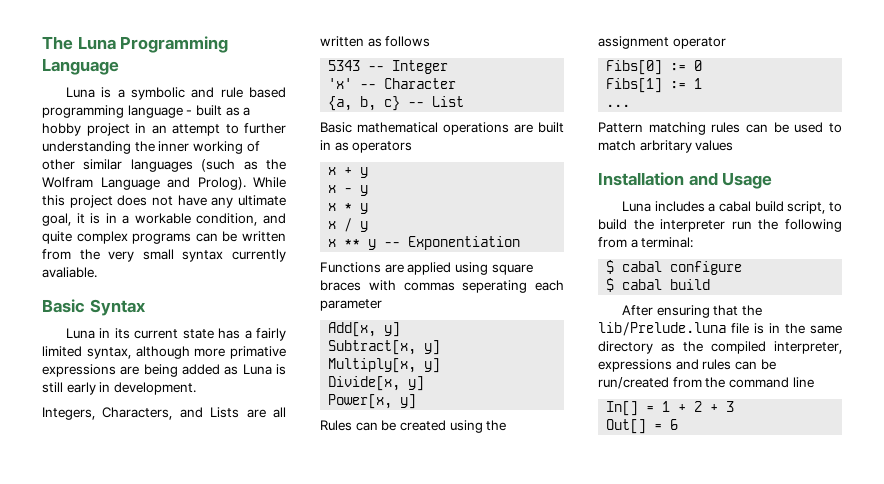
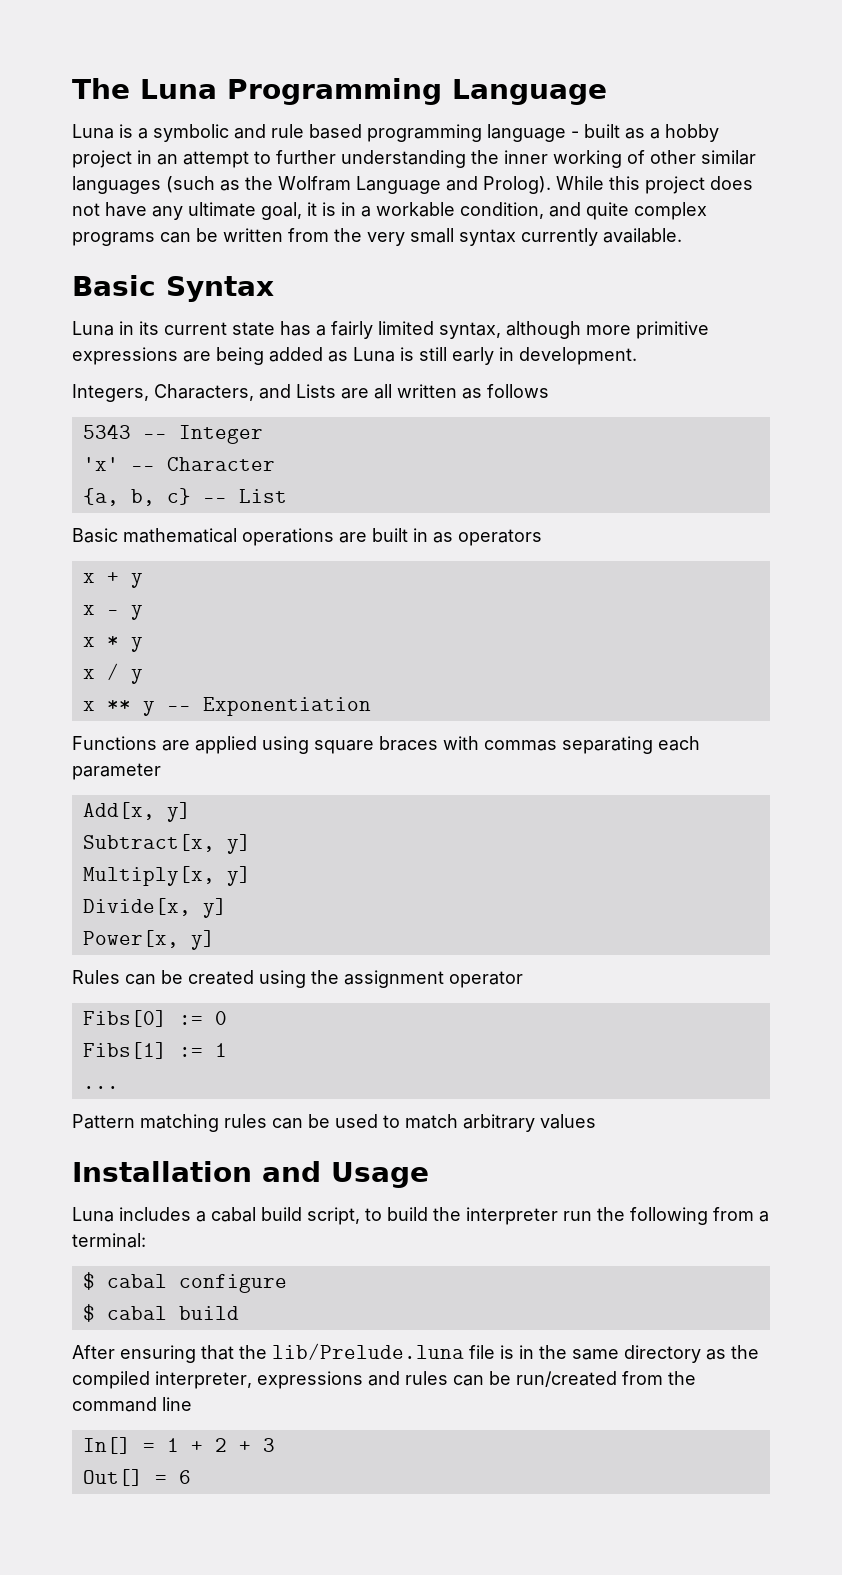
[42,267,97,278] avaliable. -> [603,228,682,243] available.
[230,346,286,359] primative -> [636,321,709,339] primitive
[462,280,528,293] seperating -> [562,736,653,754] separating
[639,140,692,153] arbritary -> [463,1114,535,1132] arbitrary

